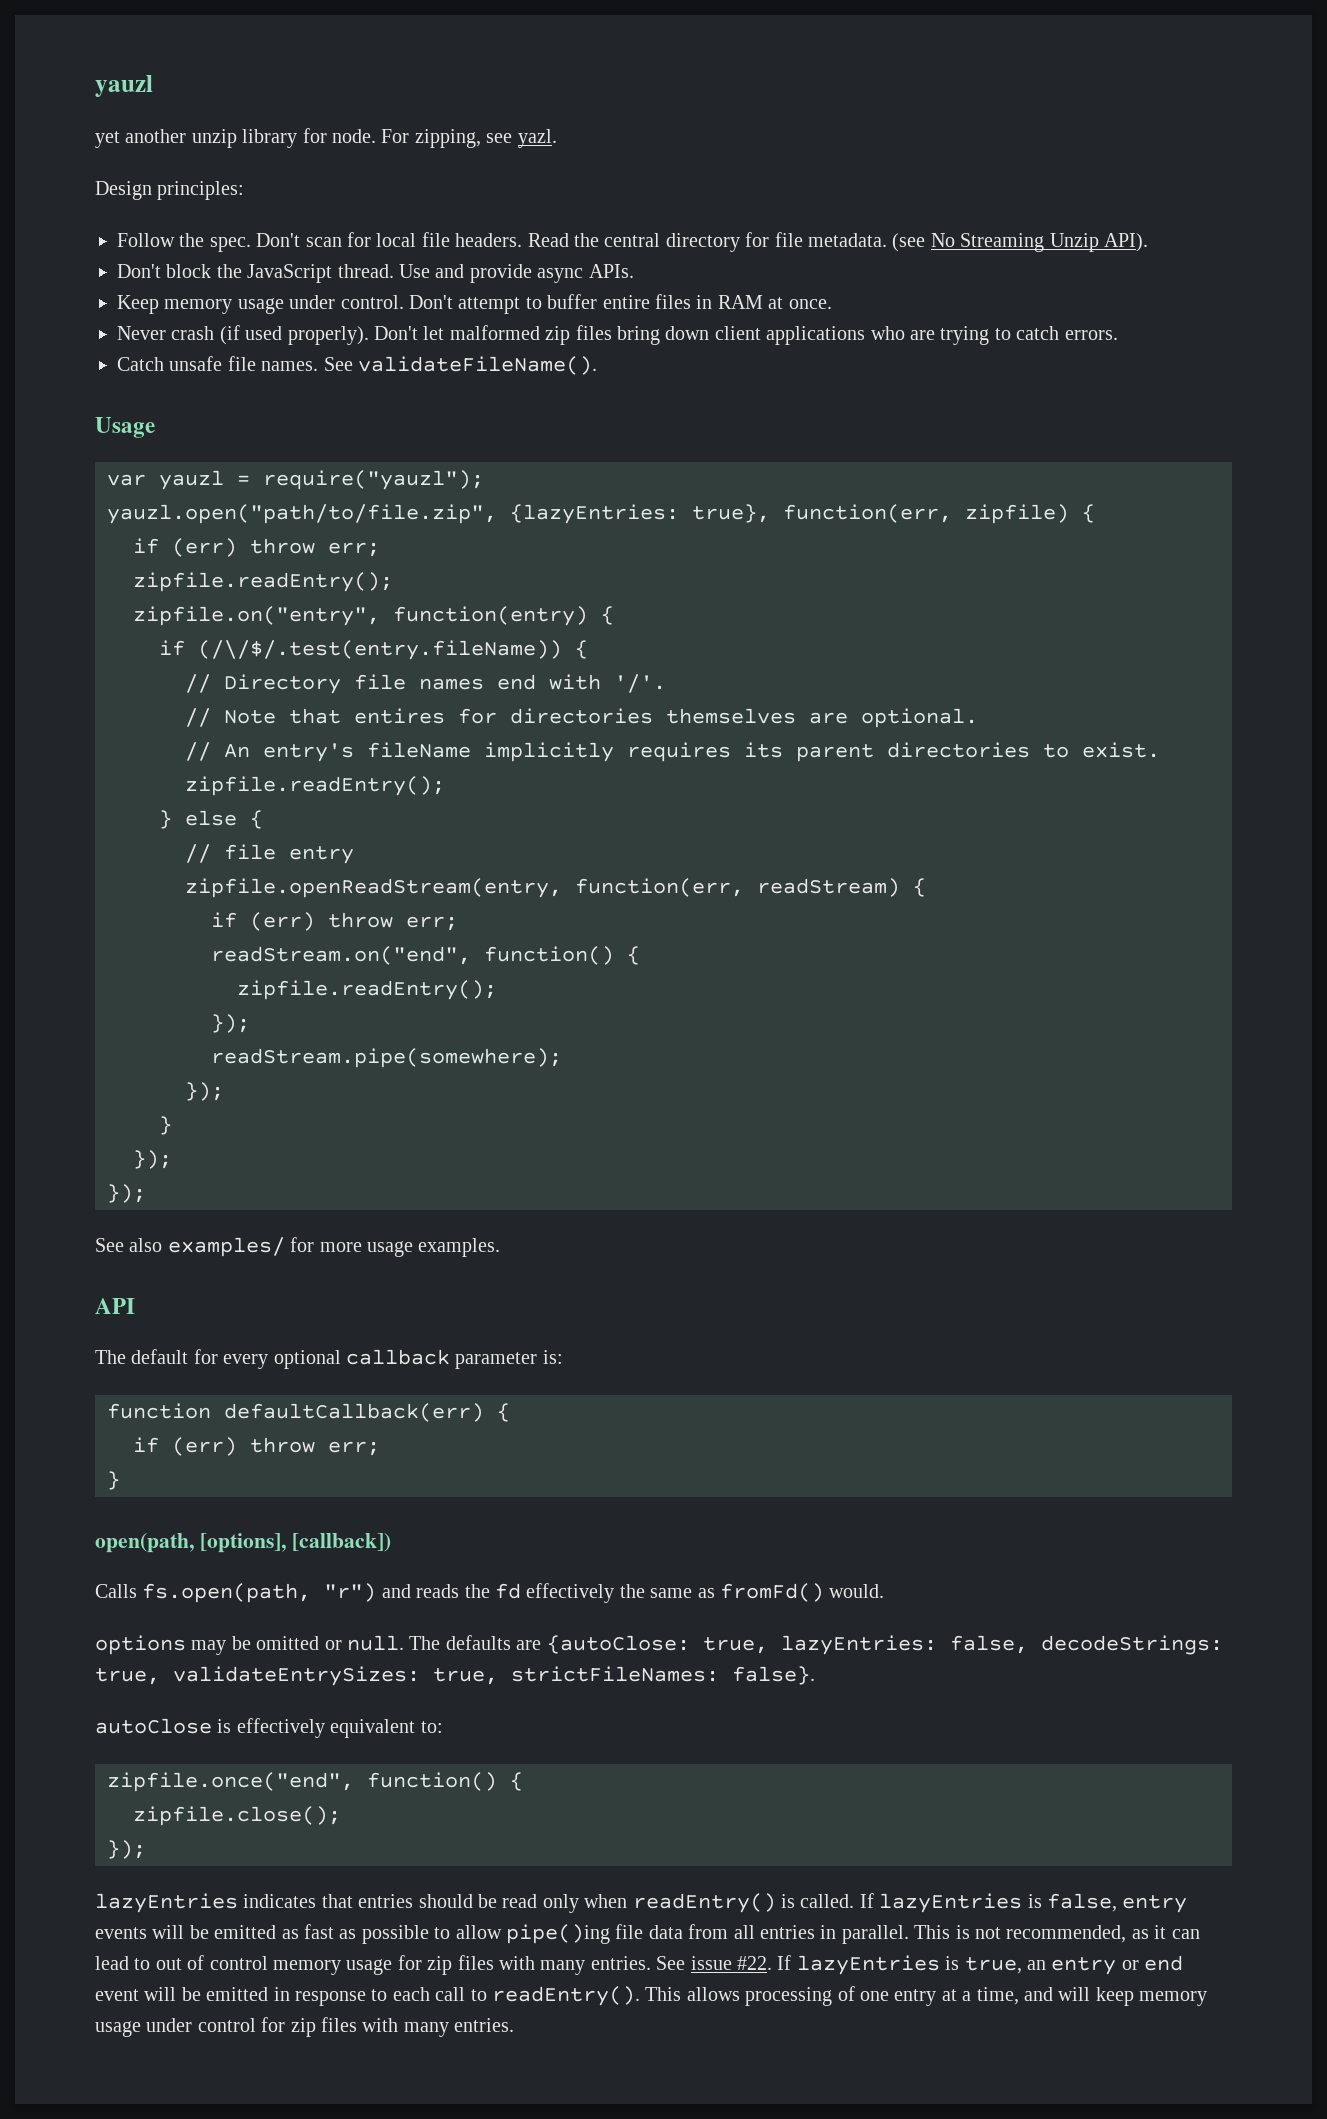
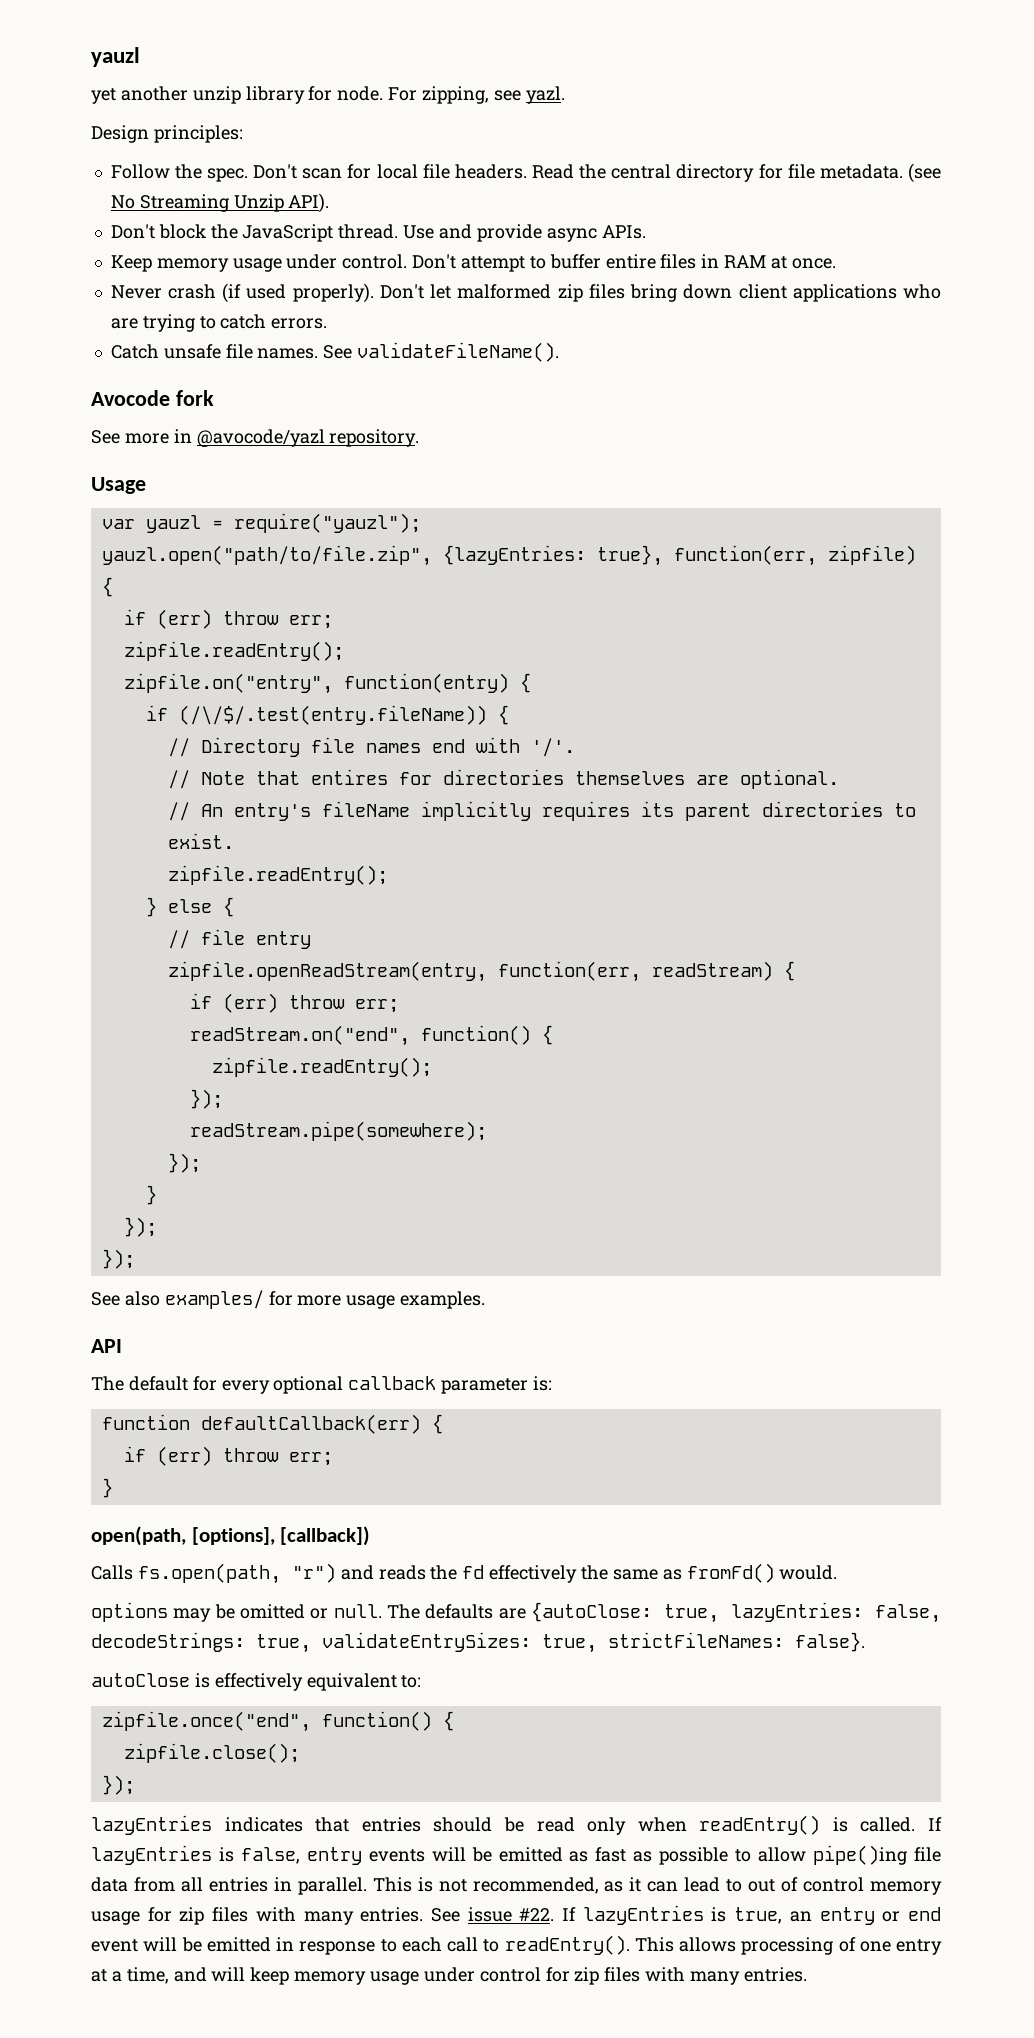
(597, 365) none -> [91,390,214,406] [91,429,420,447] // Avocode fork // See more in @avocode/yazl repository.

